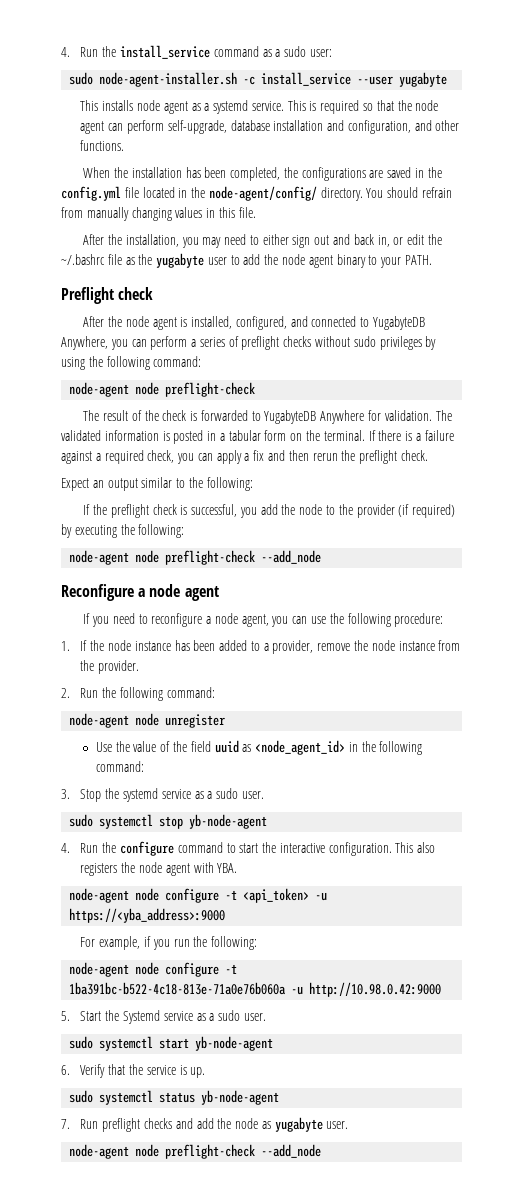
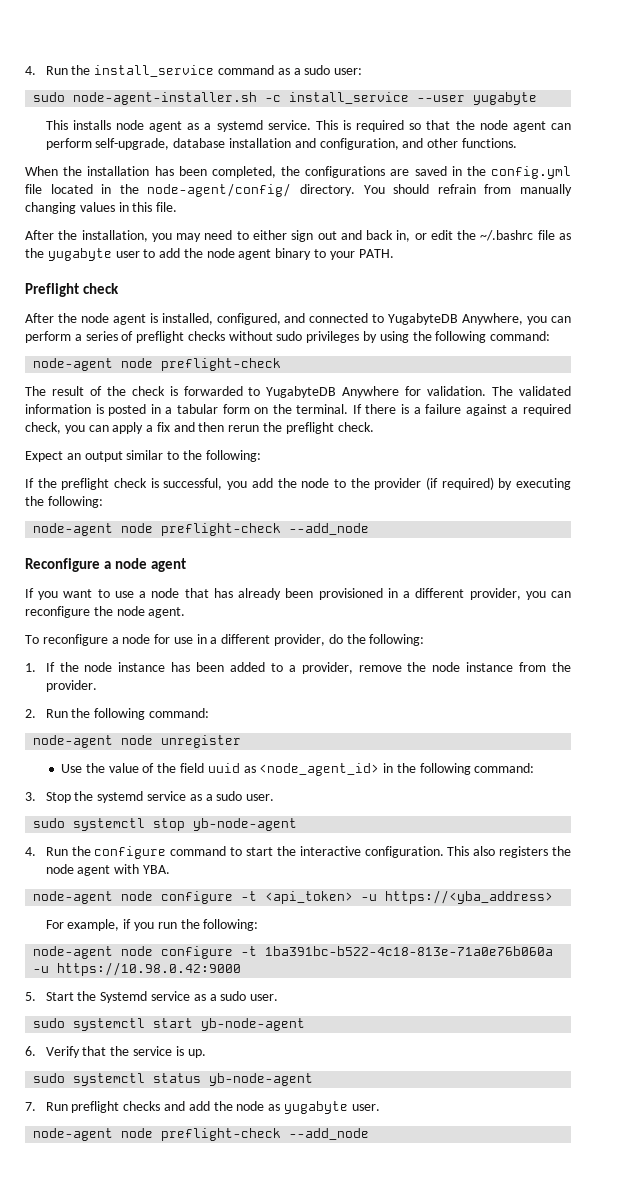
[112,613,444,627] need to reconfigure a node agent, you can use the following procedure: -> [63,588,572,600] [25,606,186,618] [25,634,425,646] want to use a node that has already been provisioned in a different provider, you can reconfigure the node agent. // To reconfigure a node for use in a different provider, do the following:
[69,908,226,923] https://<yba_address>:9000 -> [385,890,554,904] https://<yba_address>
[309,982,442,997] http://10.98.0.42:9000 -> [57,962,242,976] https://10.98.0.42:9000

